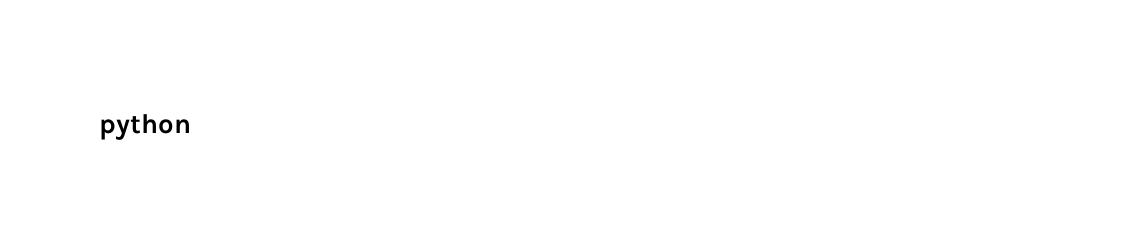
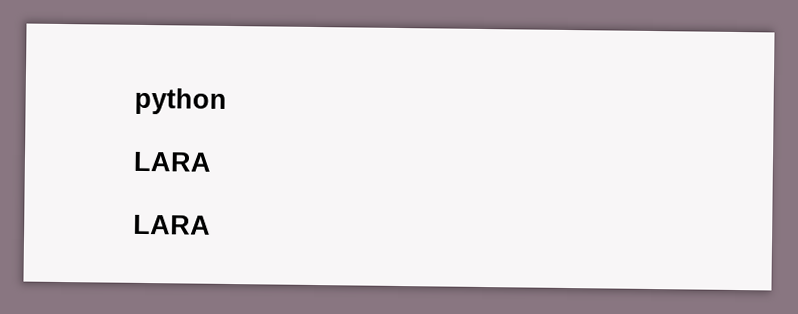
(191, 127) none -> [133,151,212,172] [133,214,211,235] // LARA // LARA

